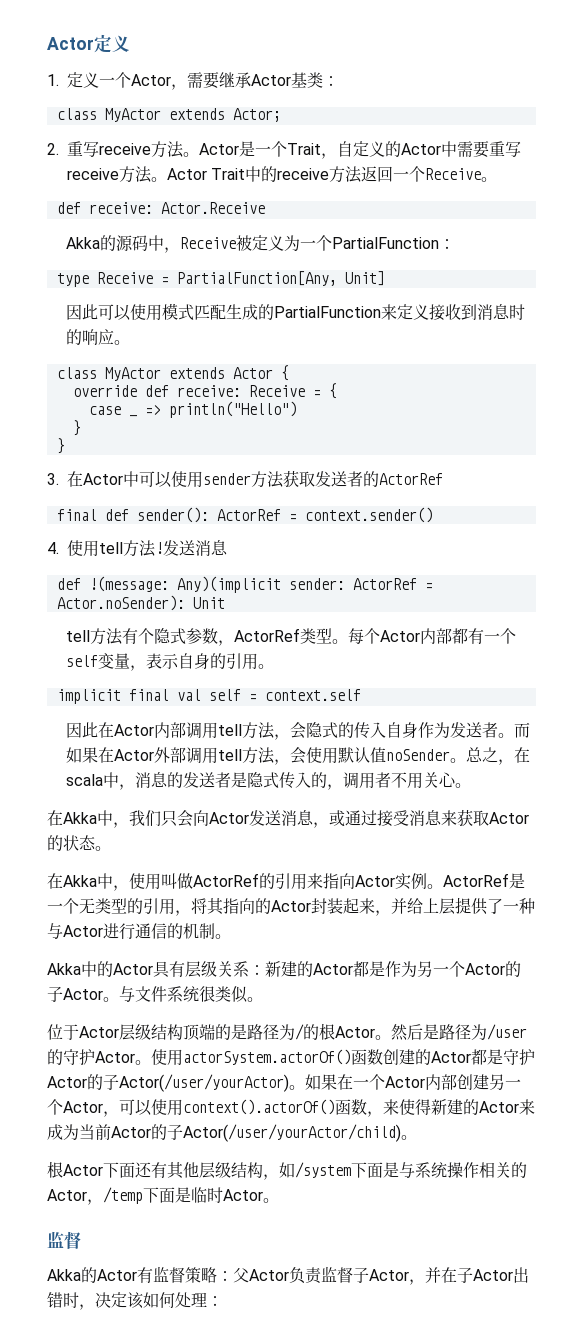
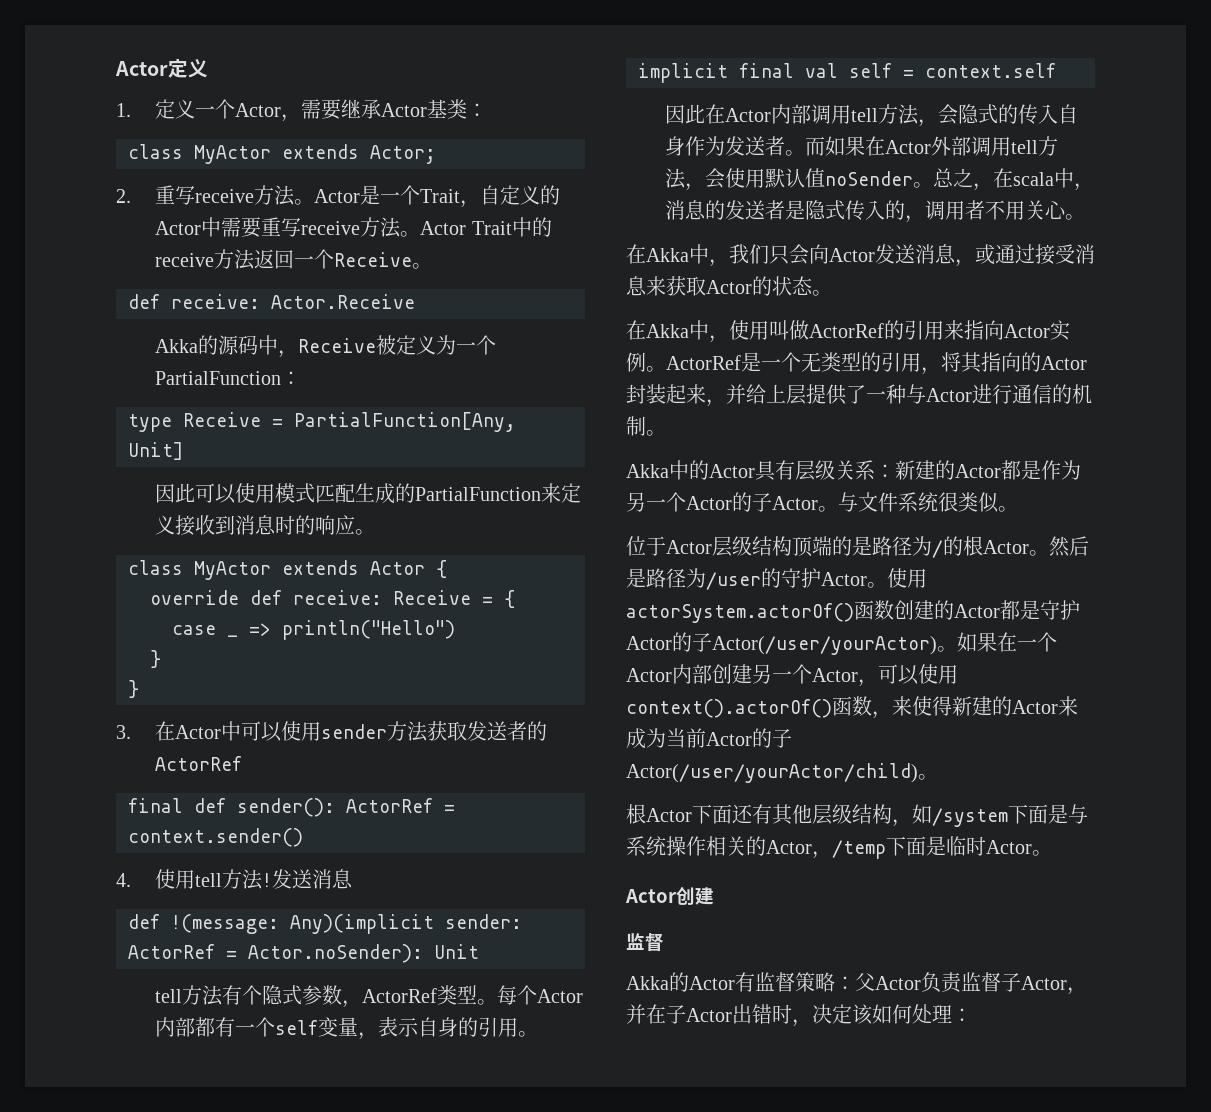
(279, 1200) none -> [625,887,714,905] // Actor创建

